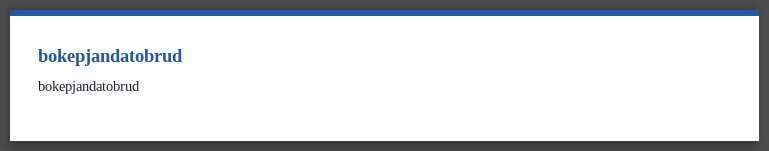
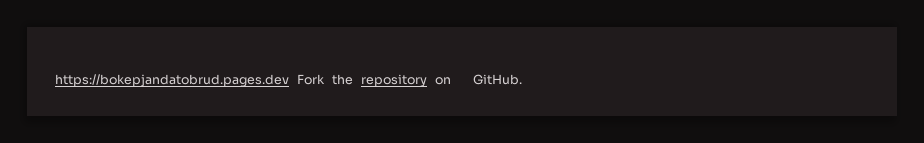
[38,49,183,66] [38,81,140,94] bokepjandatobrud // bokepjandatobrud -> [55,74,522,87] https://bokepjandatobrud.pages.dev Fork the repository on GitHub.

